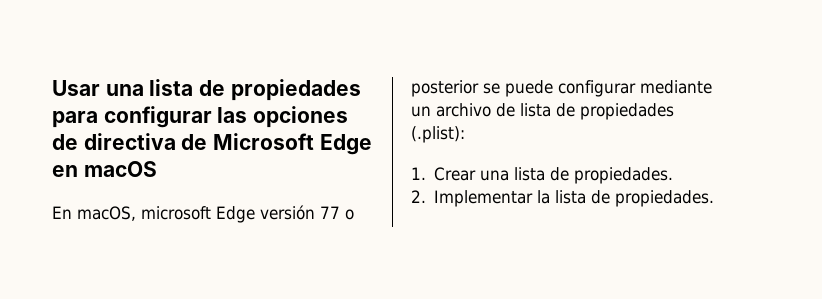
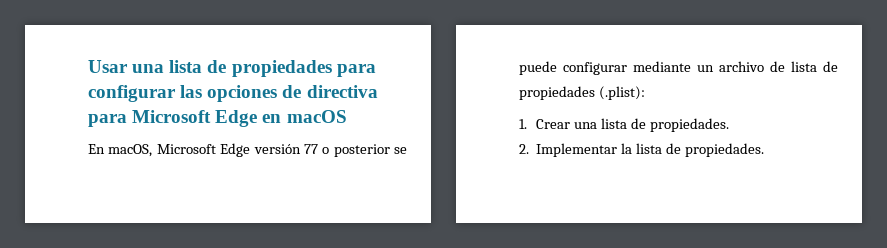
[181,134,208,150] de -> [88,114,127,127] para
[141,206,211,220] microsoft -> [156,144,216,154] Microsoft

